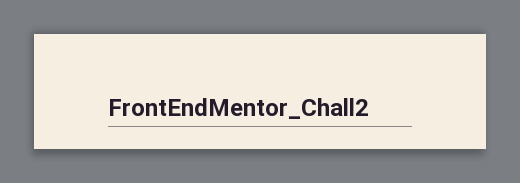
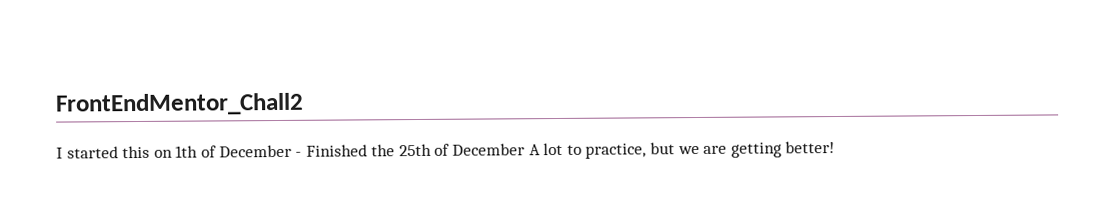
(369, 108) none -> [56,141,836,159] // I started this on 1th of December - Finished the 25th of December A lot to practice, but we are getting better!

